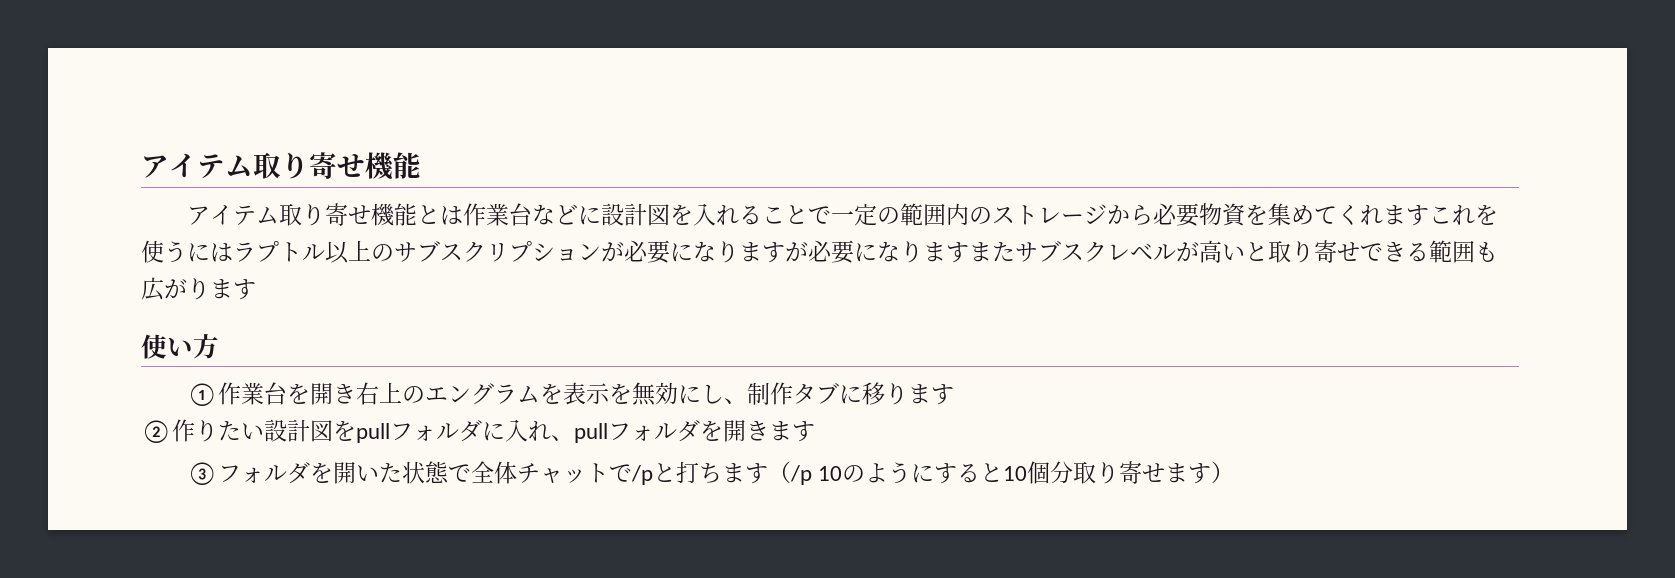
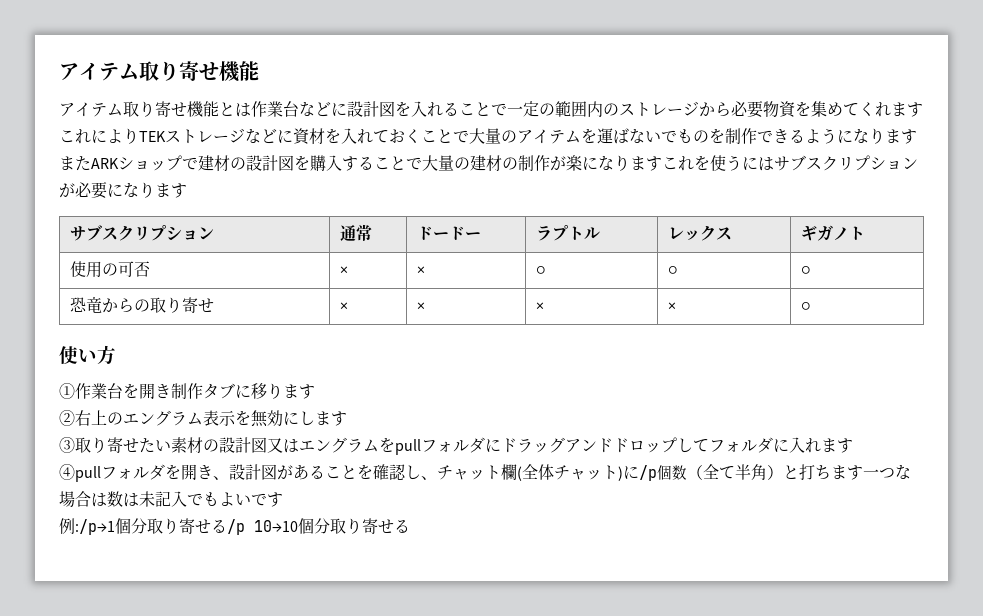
[1474,204,1498,225] [141,240,394,264] を使うにはラプトル以上の -> [91,128,917,145] [59,155,774,172] によりTEKストレージなどに資材を入れておくことで大量のアイテムを運ばないでものを制作できるようになりますまたARKショップで建材の設計図を購入することで大量の建材の制作が楽になりますこれを使うには
[785,240,1498,264] [141,277,256,301] が必要になりますまたサブスクレベルが高いと取り寄せできる範囲も広がります -> [70,225,215,241] [340,224,373,242] [417,226,482,240] [536,225,601,241] [668,225,733,241] [801,225,866,241] [70,261,151,278] [340,266,349,275] [417,266,426,275] [536,266,547,275] [668,266,679,275] [801,266,812,275] [70,296,215,313] [340,302,349,311] [417,302,426,311] [536,302,545,311] [668,302,677,311] [801,302,812,311] // サブスクリプション | 通常 | ドードー | ラプトル | レックス | ギガノト // 使用の可否 | × | × | ○ | ○ | ○ // 恐竜からの取り寄せ | × | × | × | × | ○
[355,382,747,406] 右上のエングラムを表示を無効にし、 -> (171, 391) none
[172,419,815,443] [186,461,1235,485] 作りたい設計図をpullフォルダに入れ、pullフォルダを開きます // ③フォルダを開いた状態で全体チャットで/pと打ちます（/p 10のようにすると10個分取り寄せます） -> [75,410,347,427] [59,437,853,455] [59,464,911,482] [59,491,283,507] [59,518,410,535] 右上のエングラム表示を無効にします // ③取り寄せたい素材の設計図又はエングラムをpullフォルダにドラッグアンドドロップしてフォルダに入れます // ④pullフォルダを開き、設計図があることを確認し、チャット欄(全体チャット)に/p個数（全て半角）と打ちます一つな場合は数は未記入でもよいです // 例:/p→1個分取り寄せる/p 10→10個分取り寄せる

